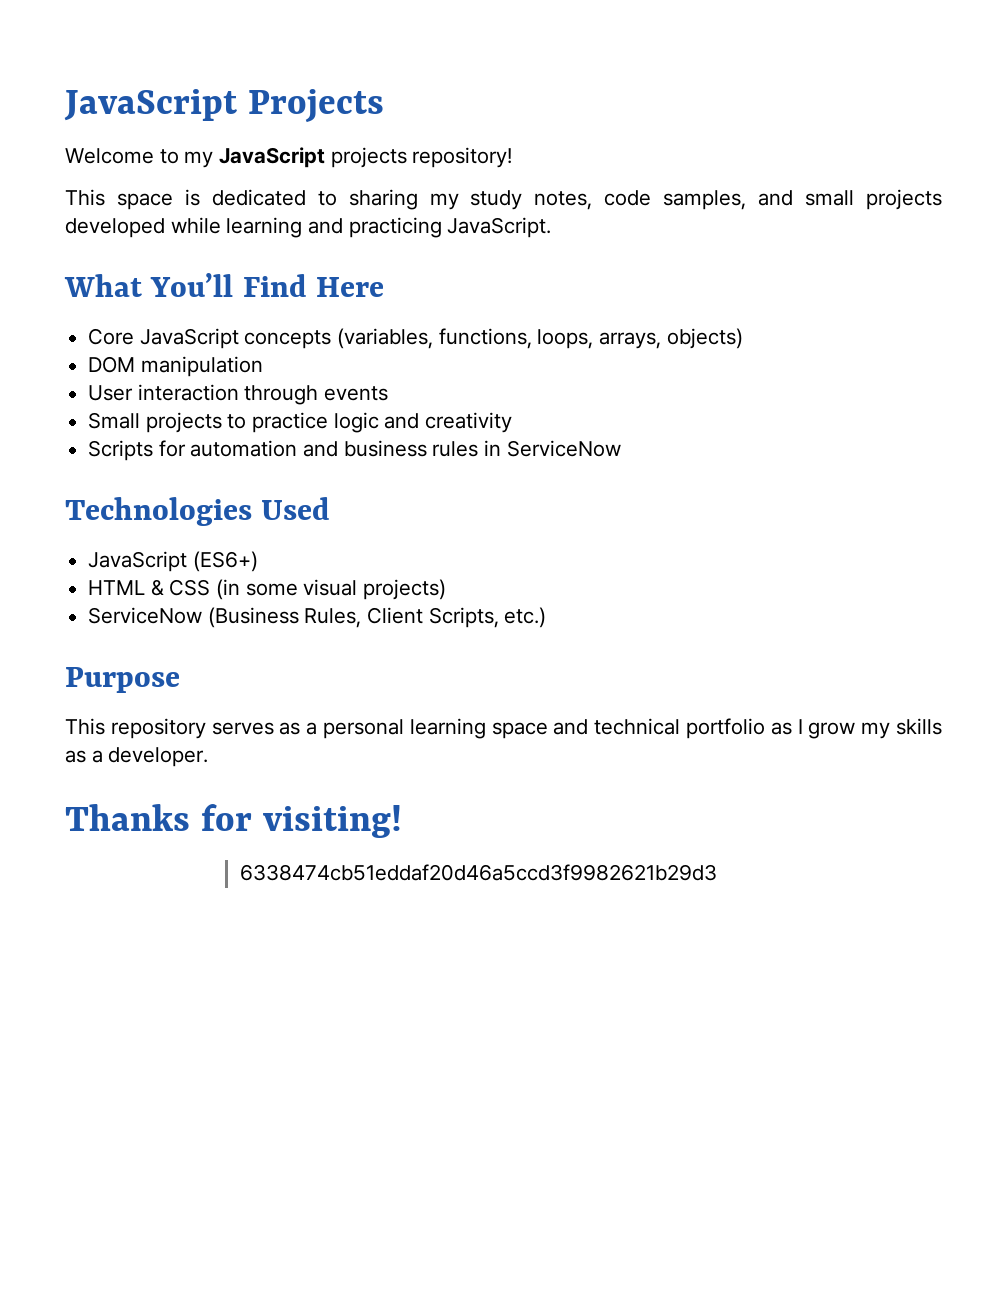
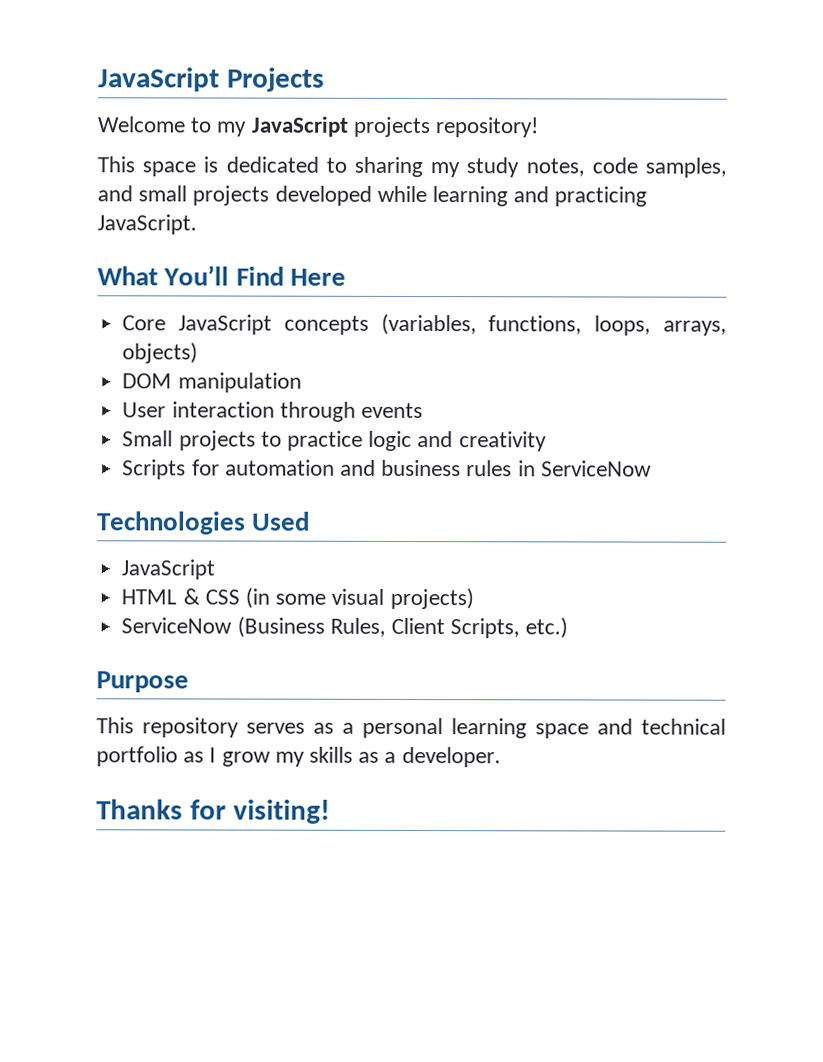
[192,551,258,572] (ES6+) -> (216, 569) none
[239,864,717,881] // 6338474cb51eddaf20d46a5ccd3f9982621b29d3 -> (330, 811) none

